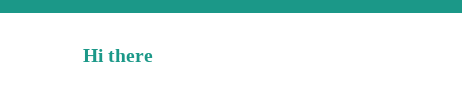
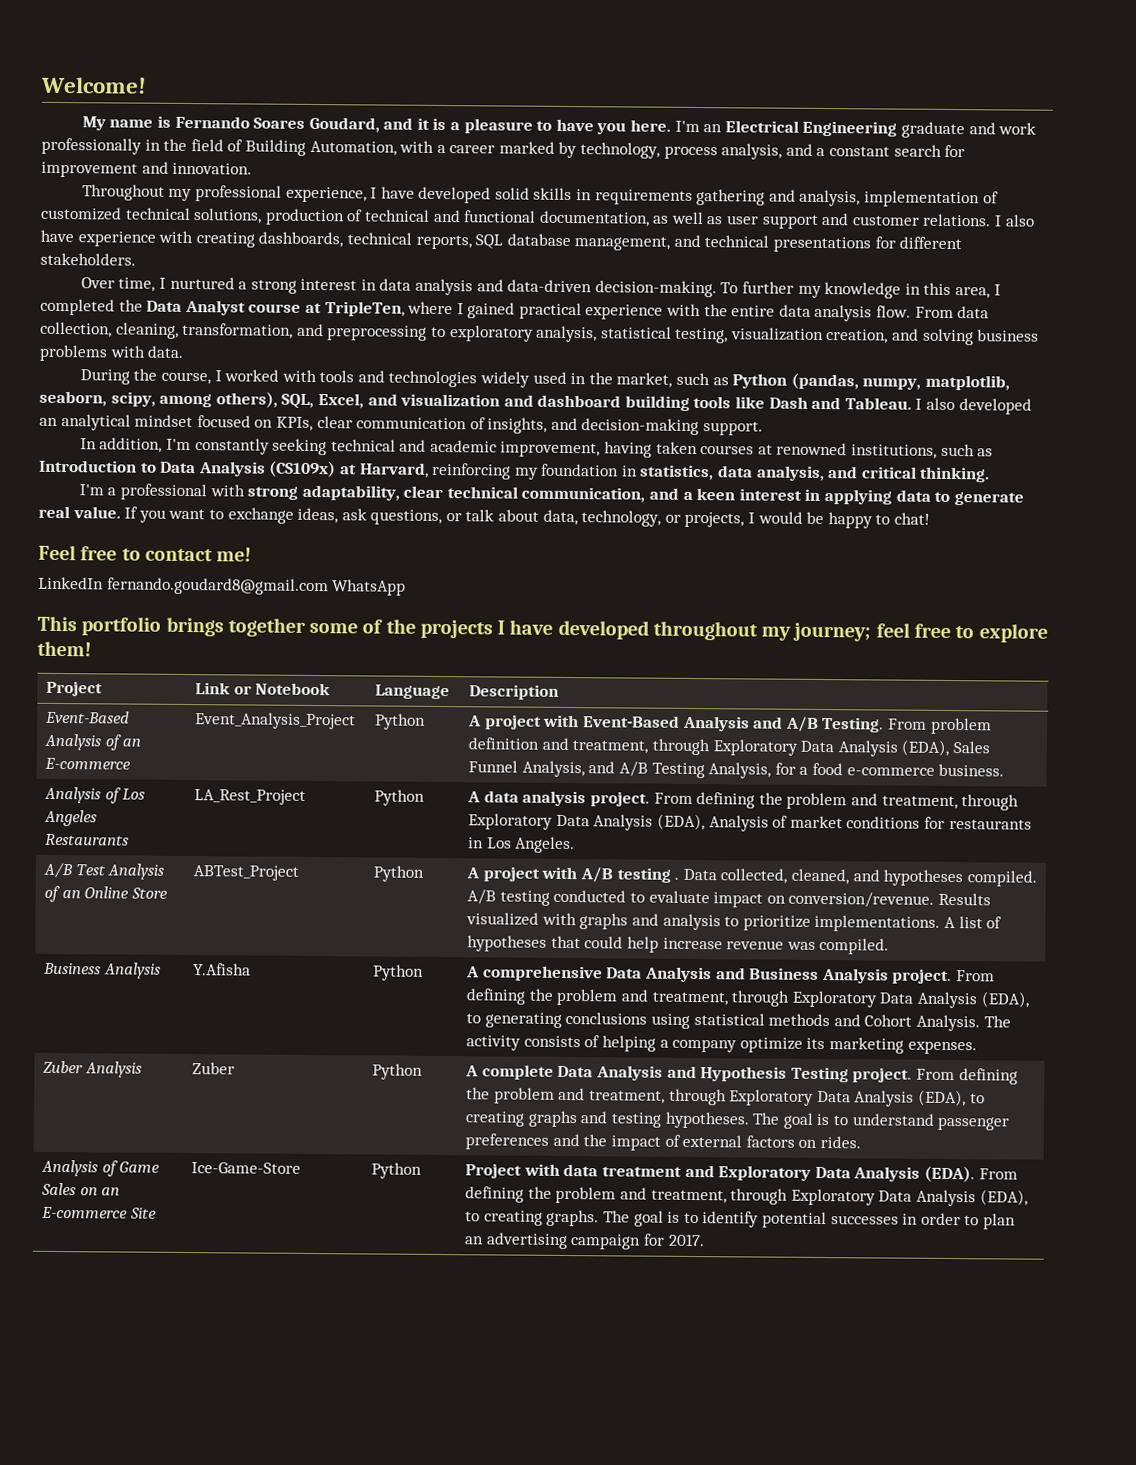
[83,49,154,62] Hi there -> [41,76,147,94] [81,115,1037,139] [41,137,966,160] [41,161,253,178] [81,184,999,208] [41,206,1035,229] [40,229,963,253] [40,252,136,266] [80,276,1001,299] [40,298,990,322] [40,321,1040,346] [39,344,185,362] [79,368,1010,391] [39,390,1032,415] [39,414,764,436] [79,437,994,459] [39,459,991,483] [78,483,1024,506] [38,505,930,529] [38,544,253,562] [38,576,407,596] [37,615,1048,643] [37,640,92,657] [46,680,104,697] [195,682,332,696] [375,684,451,700] [469,684,560,700] [45,710,131,724] [44,733,142,751] [44,757,132,770] [195,712,357,730] [375,713,427,730] [468,714,992,735] [468,737,991,757] [468,760,1005,779] [44,786,146,804] [44,809,98,827] [45,833,130,846] [194,789,307,805] [374,789,426,806] [467,790,1020,811] [468,813,1032,832] [468,836,576,854] [43,862,165,880] [44,885,169,903] [193,865,300,881] [373,865,425,882] [466,866,1037,887] [467,889,992,908] [466,912,1003,932] [467,935,890,955] [43,962,161,979] [193,963,252,976] [373,964,425,981] [466,965,996,985] [466,988,1029,1009] [466,1011,1011,1032] [466,1035,977,1055] [43,1060,142,1078] [192,1062,236,1075] [372,1063,424,1080] [465,1064,1018,1085] [466,1087,985,1107] [465,1110,1010,1131] [465,1133,862,1151] [41,1159,161,1177] [41,1182,121,1196] [41,1206,157,1219] [191,1162,302,1174] [371,1162,423,1179] [465,1163,1018,1183] [465,1186,1028,1207] [465,1209,1016,1230] [464,1232,705,1250] Welcome! // My name is Fernando Soares Goudard, and it is a pleasure to have you here. I'm an Electrical Engineering graduate and work professionally in the field of Building Automation, with a career marked by technology, process analysis, and a constant search for improvement and innovation. // Throughout my professional experience, I have developed solid skills in requirements gathering and analysis, implementation of customized technical solutions, production of technical and functional documentation, as well as user support and customer relations. I also have experience with creating dashboards, technical reports, SQL database management, and technical presentations for different stakeholders. // Over time, I nurtured a strong interest in data analysis and data-driven decision-making. To further my knowledge in this area, I completed the Data Analyst course at TripleTen, where I gained practical experience with the entire data analysis flow. From data collection, cleaning, transformation, and preprocessing to exploratory analysis, statistical testing, visualization creation, and solving business problems with data. // During the course, I worked with tools and technologies widely used in the market, such as Python (pandas, numpy, matplotlib, seaborn, scipy, among others), SQL, Excel, and visualization and dashboard building tools like Dash and Tableau. I also developed an analytical mindset focused on KPIs, clear communication of insights, and decision-making support. // In addition, I'm constantly seeking technical and academic improvement, having taken courses at renowned institutions, such as Introduction to Data Analysis (CS109x) at Harvard, reinforcing my foundation in statistics, data analysis, and critical thinking. // I'm a professional with strong adaptability, clear technical communication, and a keen interest in applying data to generate real value. If you want to exchange ideas, ask questions, or talk about data, technology, or projects, I would be happy to chat! // Feel free to contact me! // LinkedIn fernando.goudard8@gmail.com WhatsApp // This portfolio brings together some of the projects I have developed throughout my journey; feel free to explore them! // Project | Link or Notebook | Language | Description // Event-Based Analysis of an E-commerce | Event_Analysis_Project | Python | A project with Event-Based Analysis and A/B Testing. From problem definition and treatment, through Exploratory Data Analysis (EDA), Sales Funnel Analysis, and A/B Testing Analysis, for a food e-commerce business. // Analysis of Los Angeles Restaurants | LA_Rest_Project | Python | A data analysis project. From defining the problem and treatment, through Exploratory Data Analysis (EDA), Analysis of market conditions for restaurants in Los Angeles. // A/B Test Analysis of an Online Store | ABTest_Project | Python | A project with A/B testing . Data collected, cleaned, and hypotheses compiled. A/B testing conducted to evaluate impact on conversion/revenue. Results visualized with graphs and analysis to prioritize implementations. A list of hypotheses that could help increase revenue was compiled. // Business Analysis | Y.Afisha | Python | A comprehensive Data Analysis and Business Analysis project. From defining the problem and treatment, through Exploratory Data Analysis (EDA), to generating conclusions using statistical methods and Cohort Analysis. The activity consists of helping a company optimize its marketing expenses. // Zuber Analysis | Zuber | Python | A complete Data Analysis and Hypothesis Testing project. From defining the problem and treatment, through Exploratory Data Analysis (EDA), to creating graphs and testing hypotheses. The goal is to understand passenger preferences and the impact of external factors on rides. // Analysis of Game Sales on an E-commerce Site | Ice-Game-Store | Python | Project with data treatment and Exploratory Data Analysis (EDA). From defining the problem and treatment, through Exploratory Data Analysis (EDA), to creating graphs. The goal is to identify potential successes in order to plan an advertising campaign for 2017.

